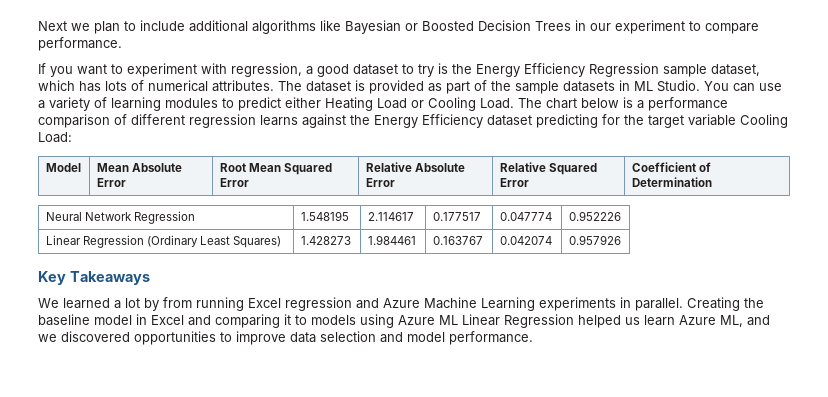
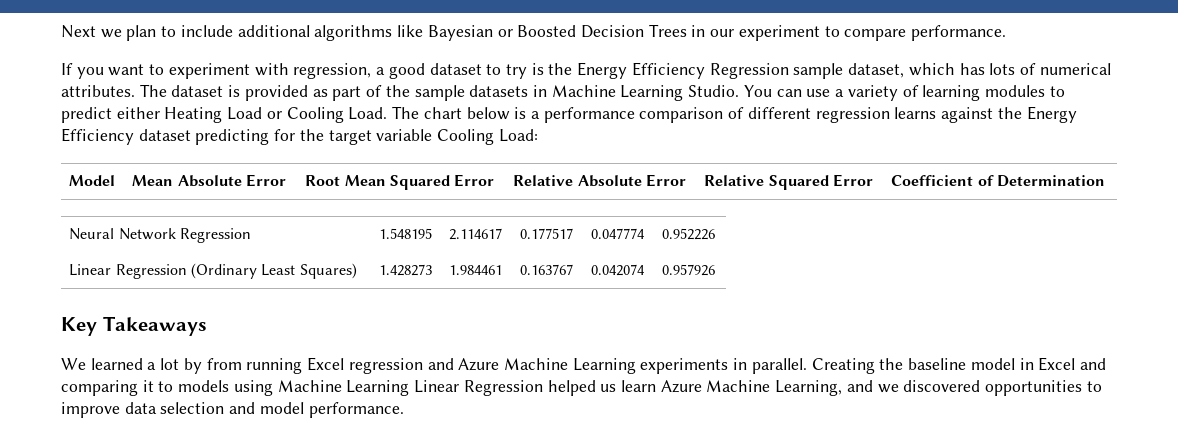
[634,81,653,91] ML -> [551,85,684,101] Machine Learning
[398,315,458,325] Azure ML -> [277,380,410,396] Machine Learning
[720,315,743,327] ML, -> [706,380,843,396] Machine Learning,

